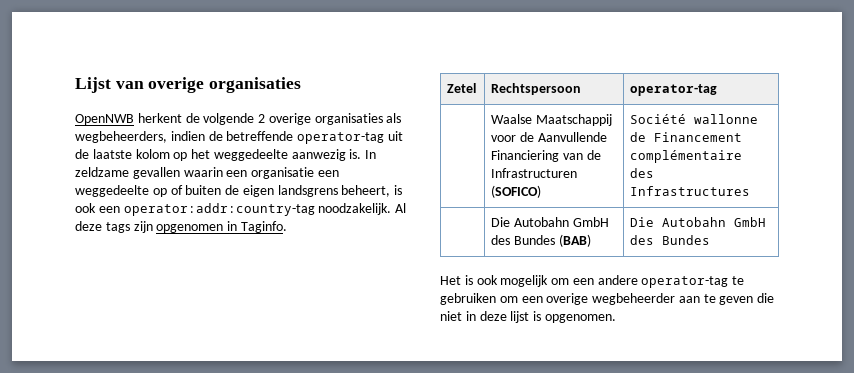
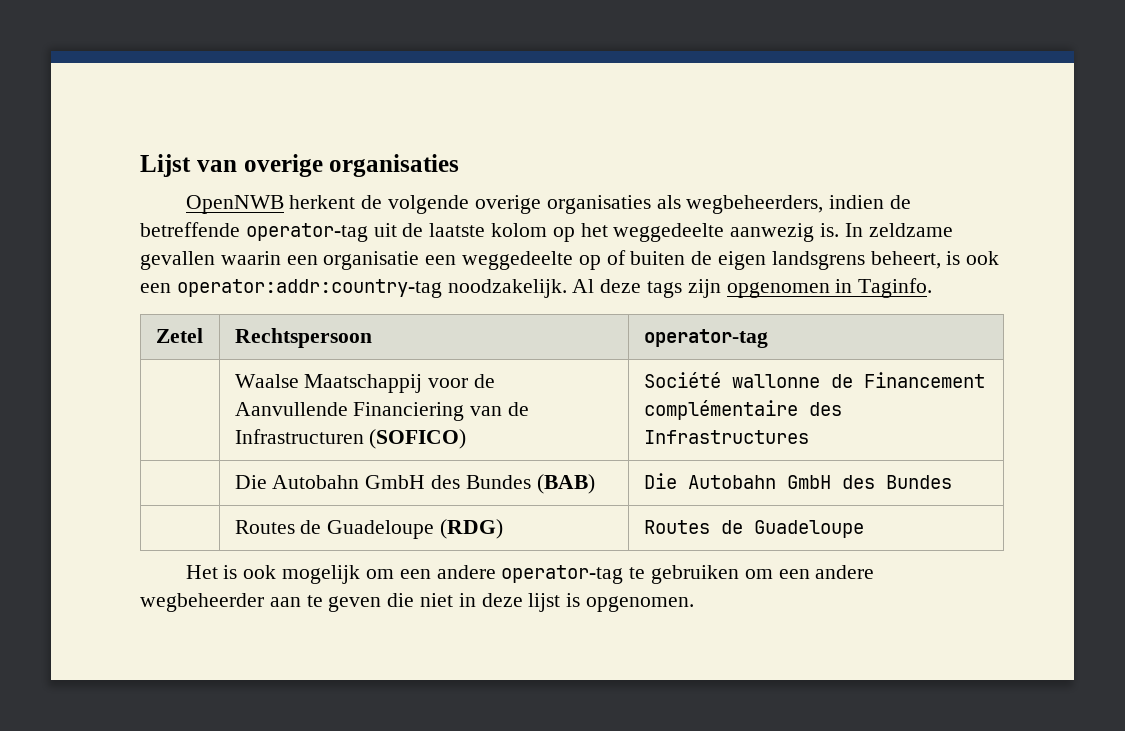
[258,114,266,123] 2 -> (470, 204) none
(711, 240) none -> [234,519,504,539] [643,520,864,538] // | Routes de Guadeloupe (RDG) | Routes de Guadeloupe
[546,293,589,305] overige -> [815,565,875,579] andere

